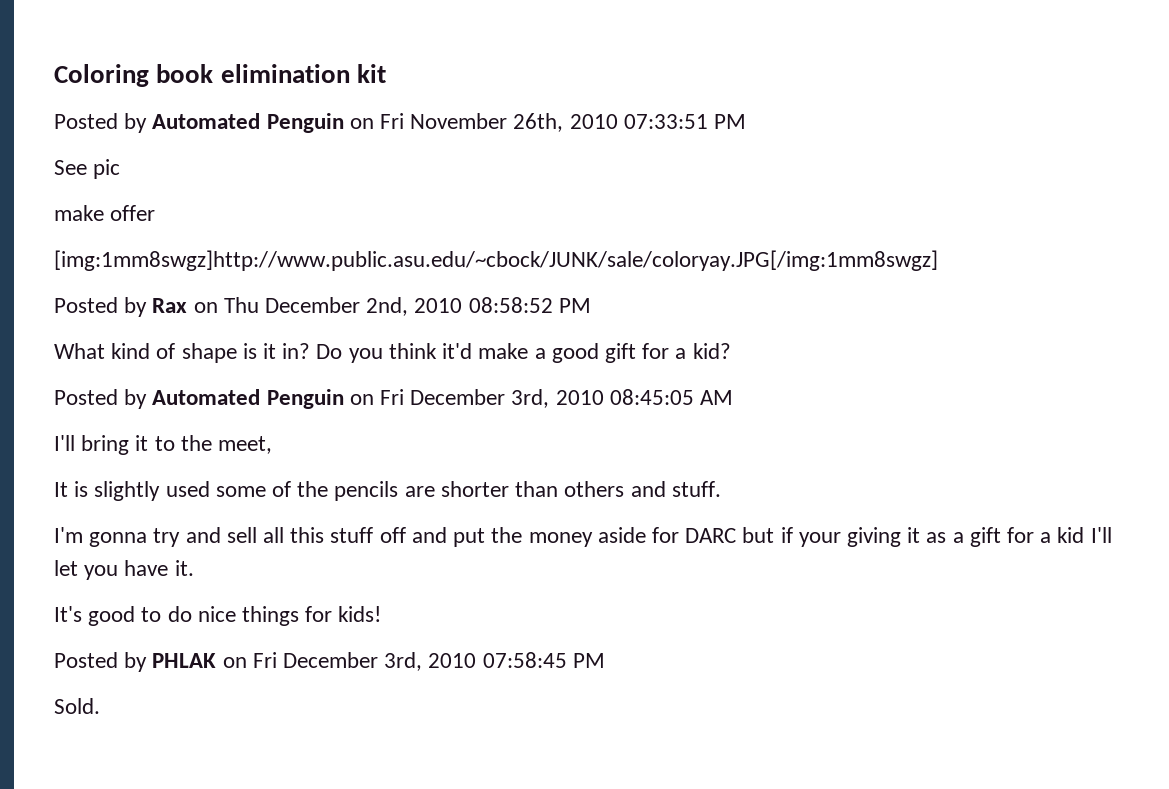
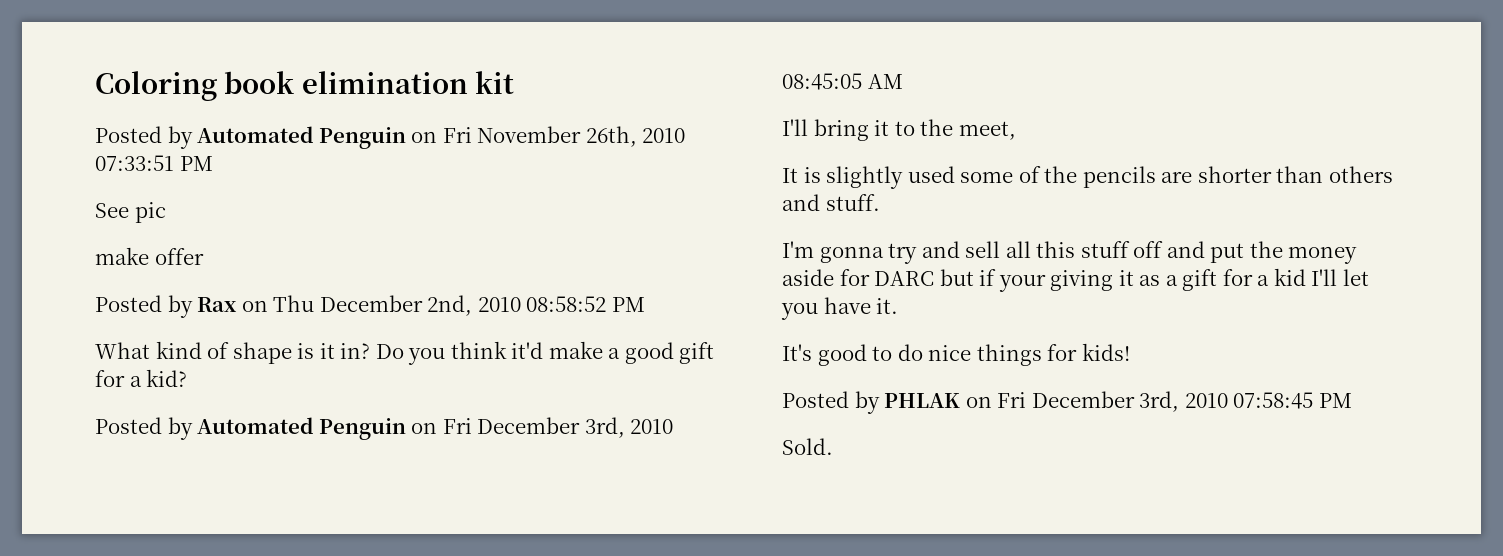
[54,250,938,271] // [img:1mm8swgz]http://www.public.asu.edu/~cbock/JUNK/sale/coloryay.JPG[/img:1mm8swgz] -> (204, 256) none

